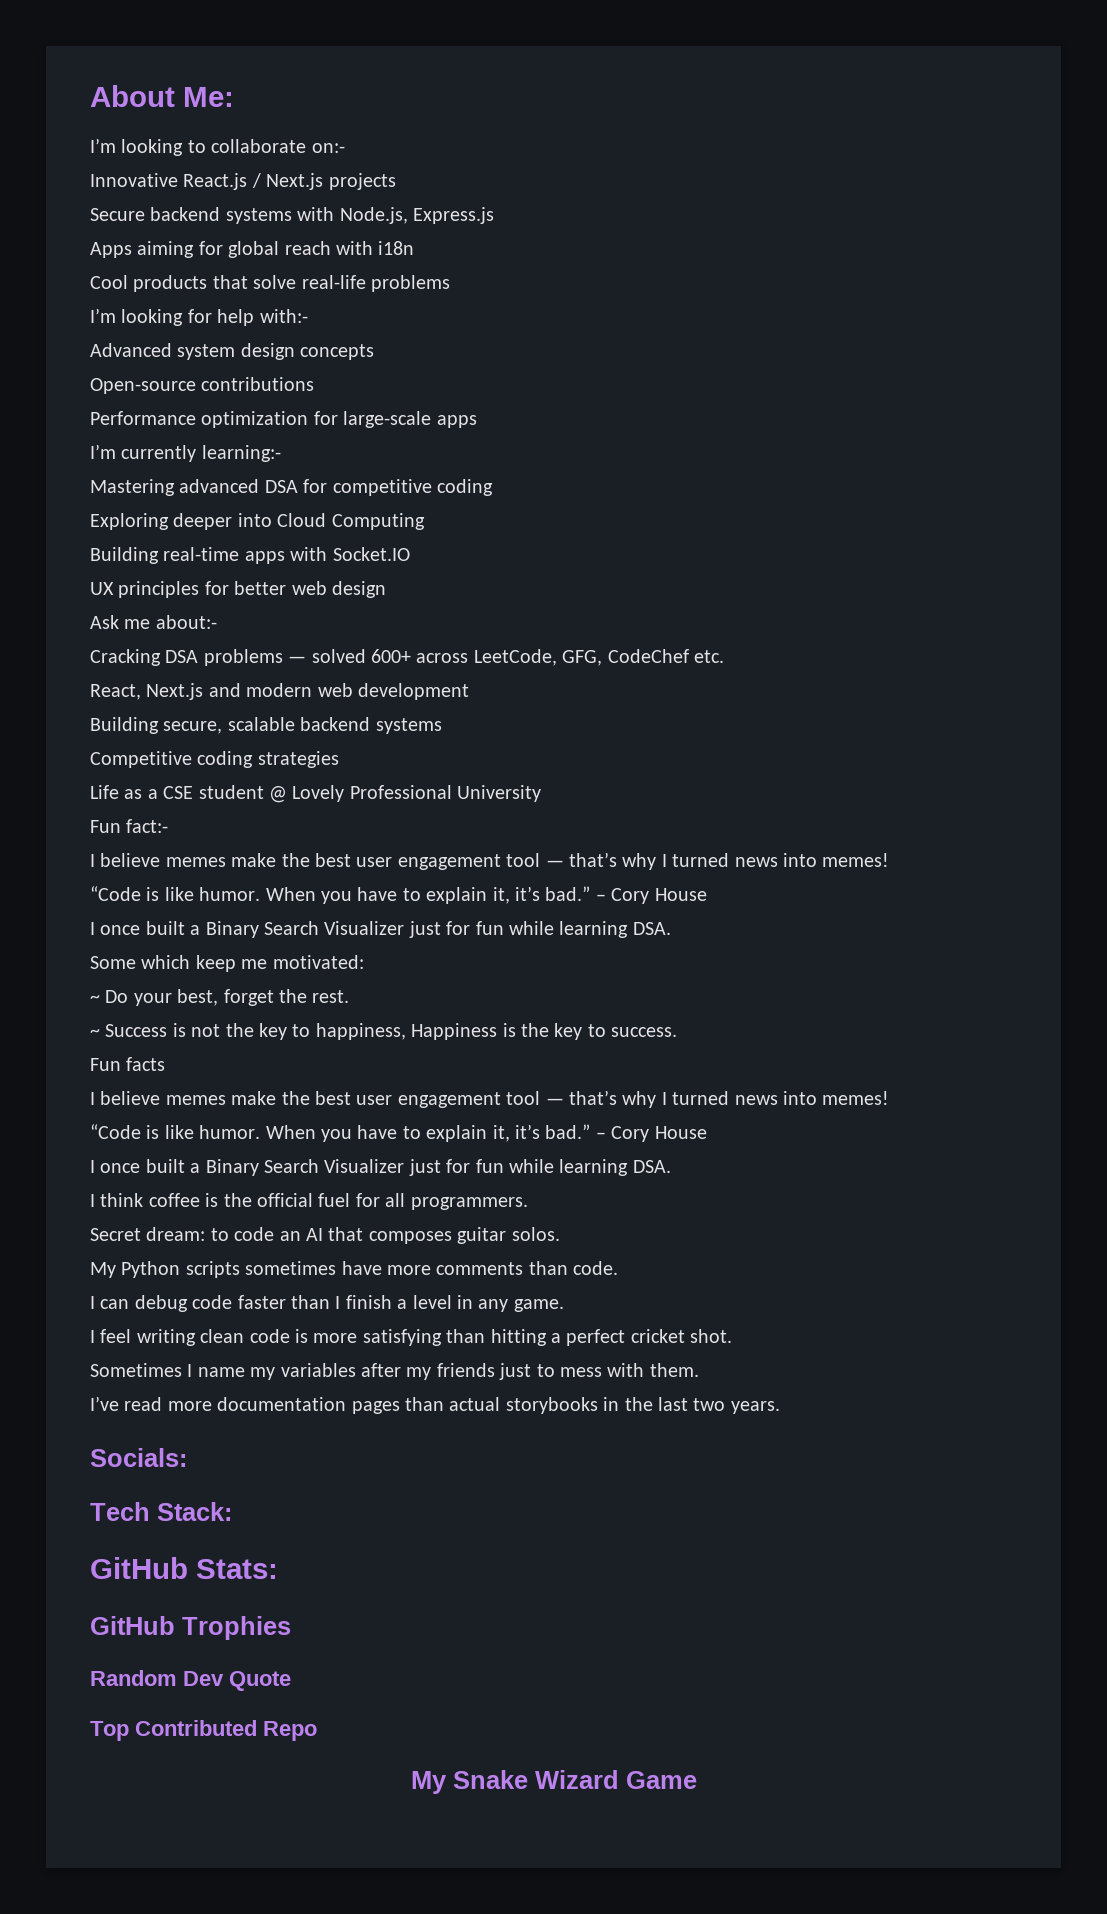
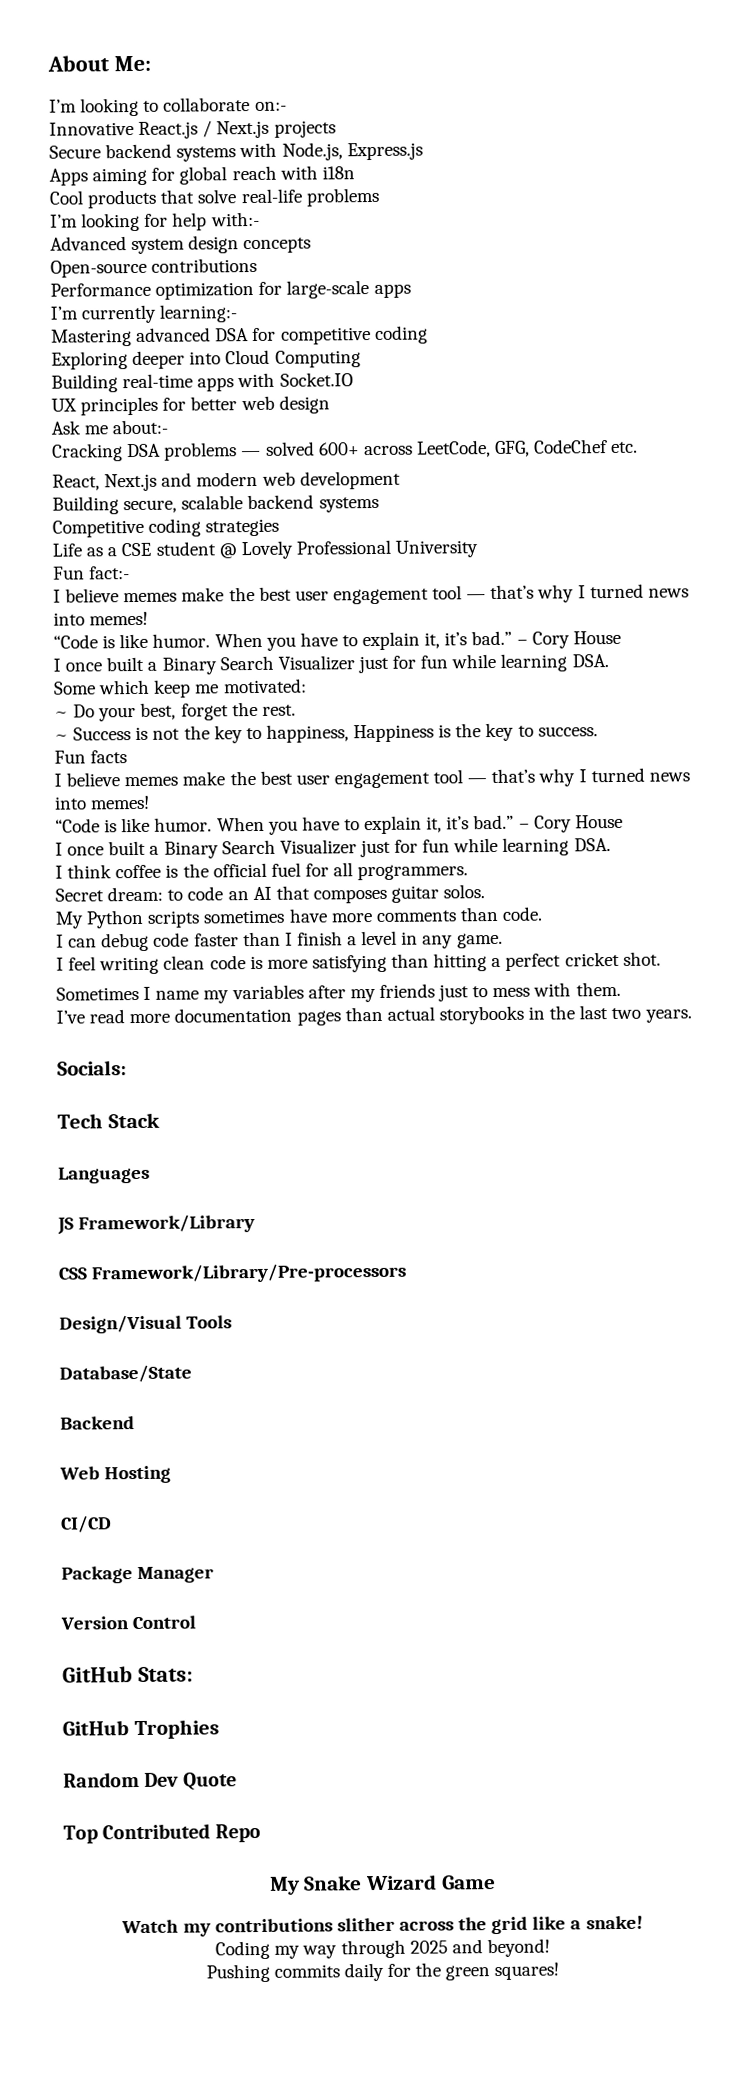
[157,1502,232,1521] Stack: -> [107,1112,160,1129] [58,1166,150,1184] [57,1214,256,1235] [58,1262,408,1284] [59,1314,233,1334] [59,1364,192,1383] [60,1416,135,1430] [59,1465,172,1484] [60,1515,112,1533] [61,1566,215,1584] [60,1615,197,1630] Stack // Languages // JS Framework/Library // CSS Framework/Library/Pre-processors // Design/Visual Tools // Database/State // Backend // Web Hosting // CI/CD // Package Manager // Version Control
(697, 1780) none -> [121,1915,643,1937] [215,1938,550,1960] [205,1962,560,1983] // Watch my contributions slither across the grid like a snake! // Coding my way through 2025 and beyond! // Pushing commits daily for the green squares!

